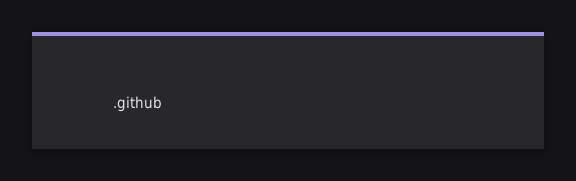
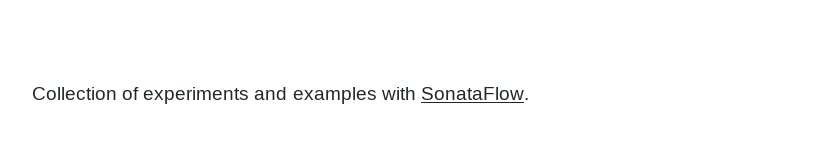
[113,96,162,112] .github -> [32,87,529,104] Collection of experiments and examples with SonataFlow.

